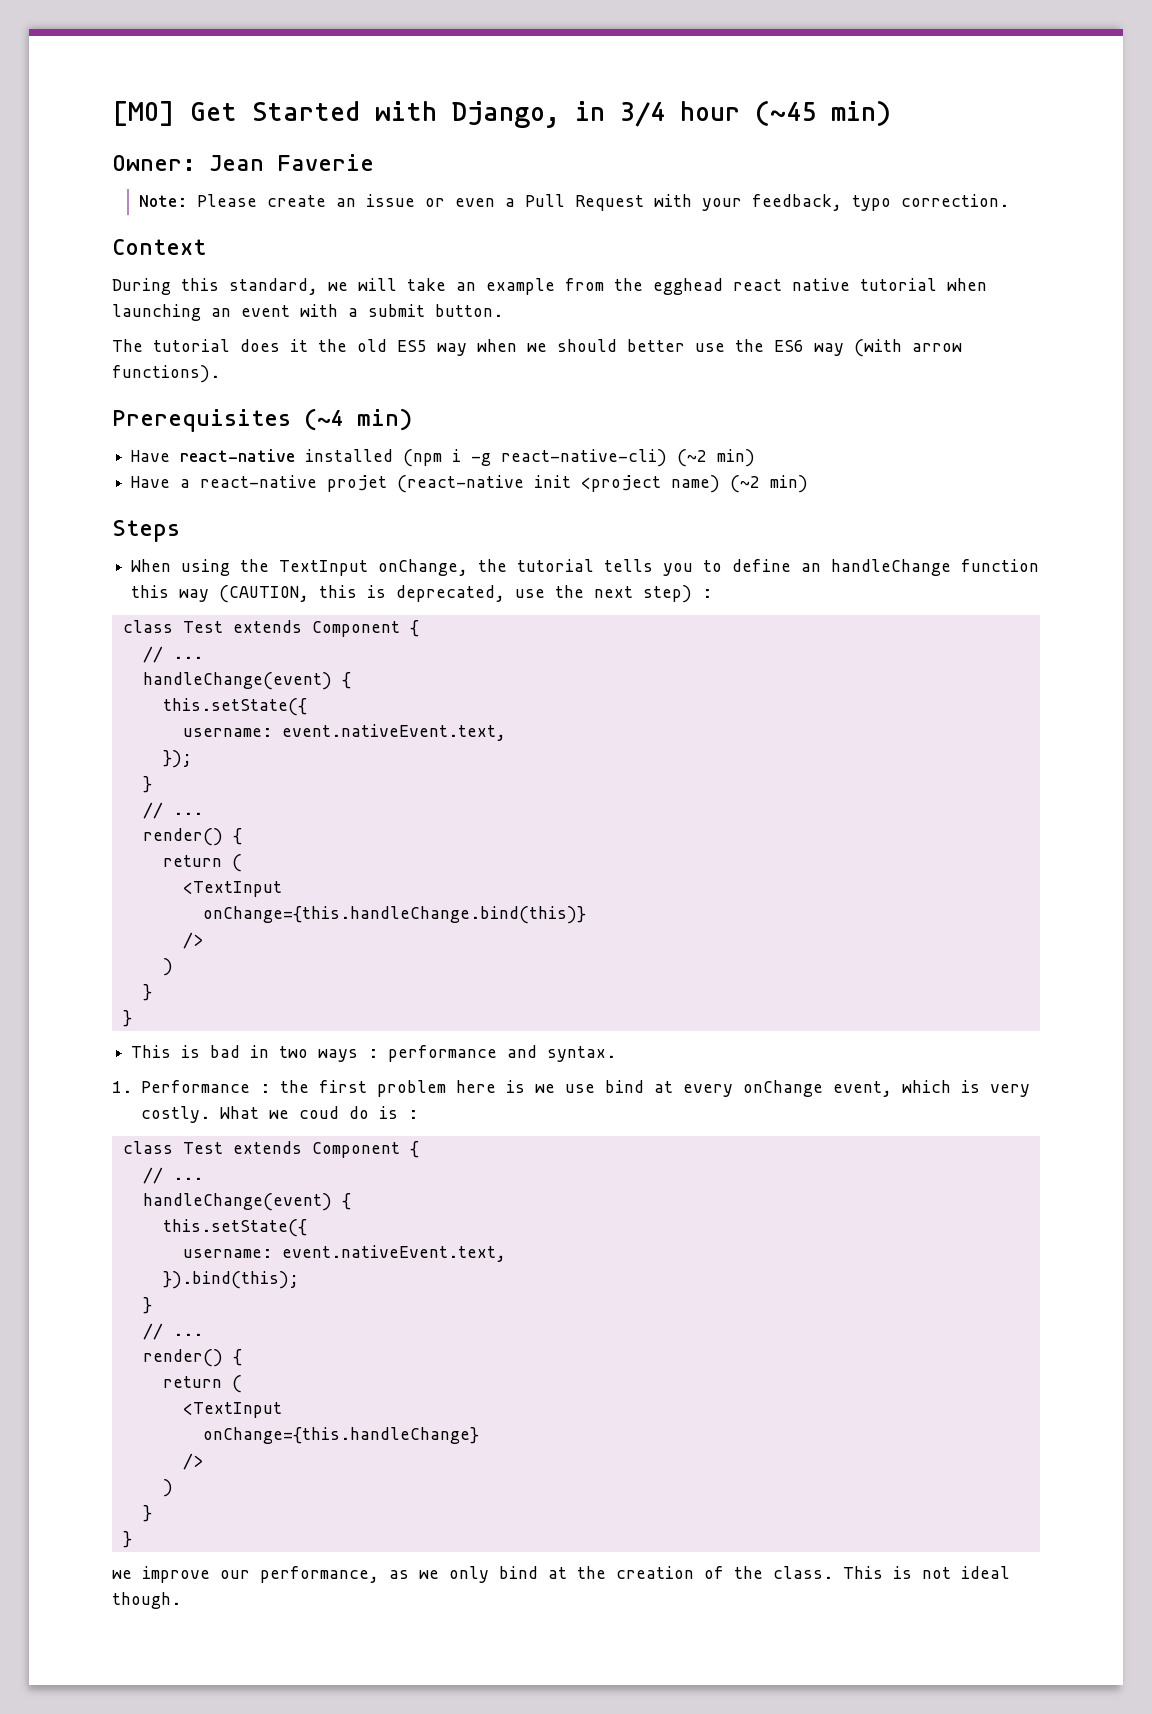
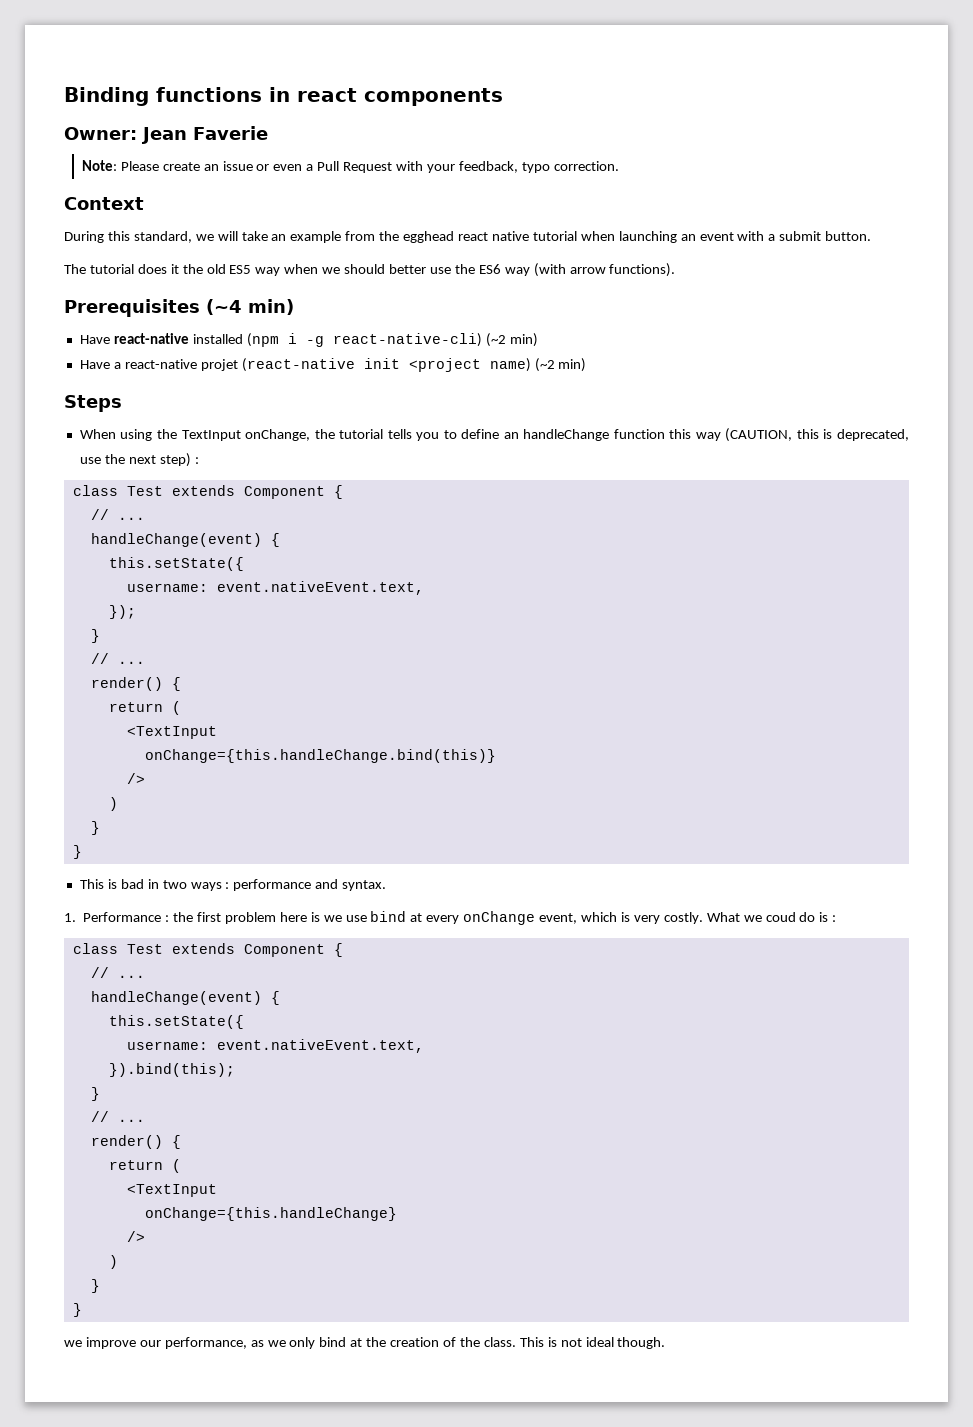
[112,101,891,128] [MO] Get Started with Django, in 3/4 hour (~45 min) -> [64,87,503,106] Binding functions in react components

